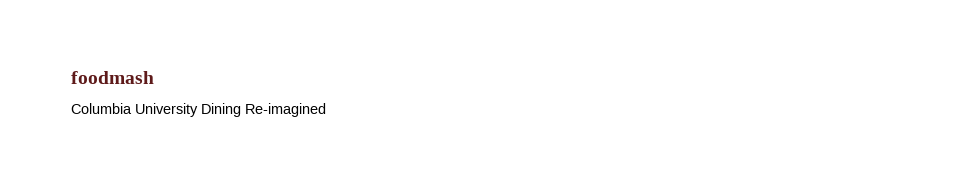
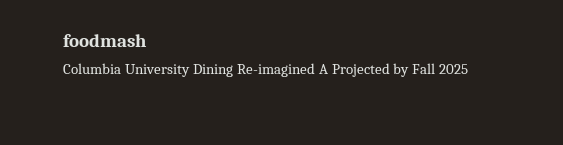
(326, 110) none -> [318,63,469,77] A Projected by Fall 2025

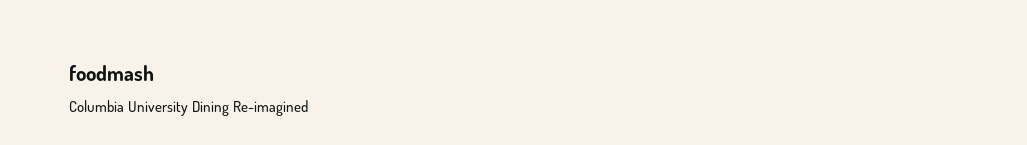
[318,63,469,77] A Projected by Fall 2025 -> (309, 108) none

